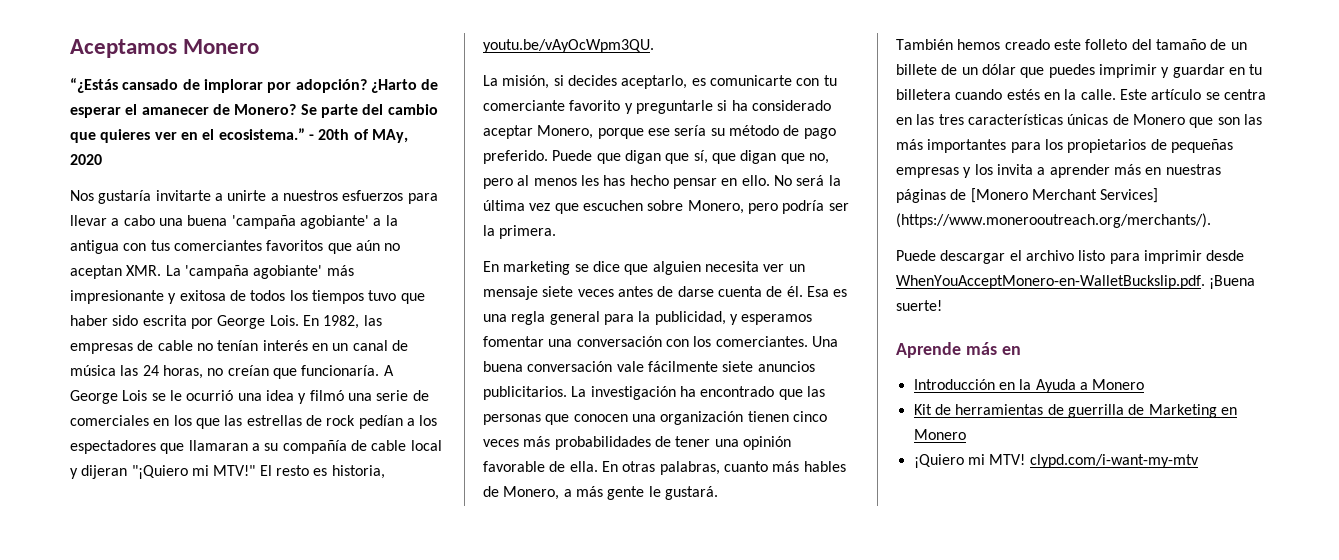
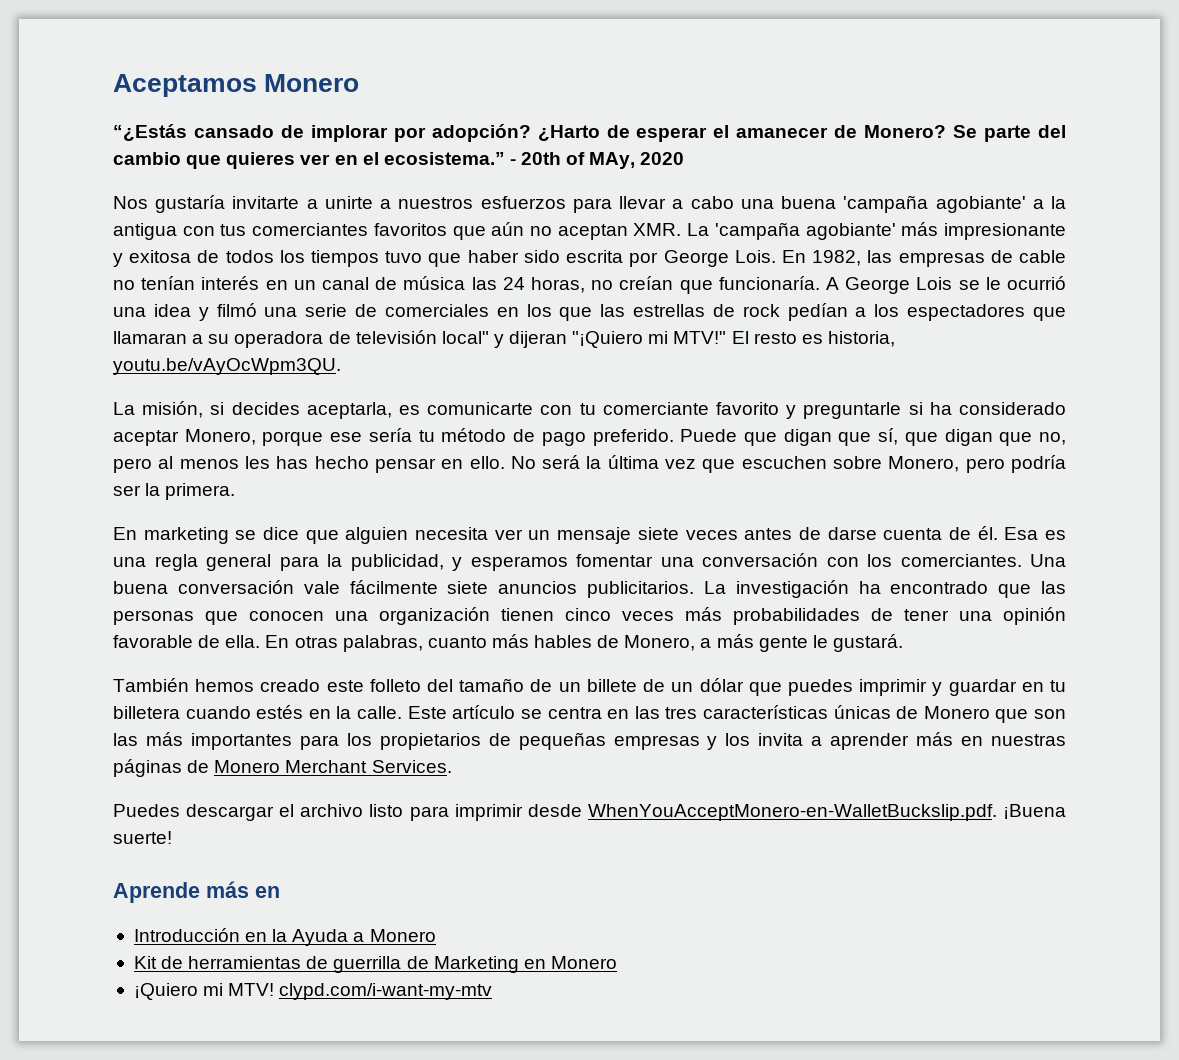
[282,440,442,454] compañía de cable local -> [234,330,489,348] operadora de televisión local"
[621,75,688,89] aceptarlo, -> [306,402,392,419] aceptarla,
[710,128,725,136] su -> [418,430,435,442] tu
[970,188,1159,203] [896,213,1211,228] [896,250,936,261] [Monero Merchant Services] (https://www.monerooutreach.org/merchants/). // Puede -> [214,760,452,773] [113,804,180,817] Monero Merchant Services. // Puedes

